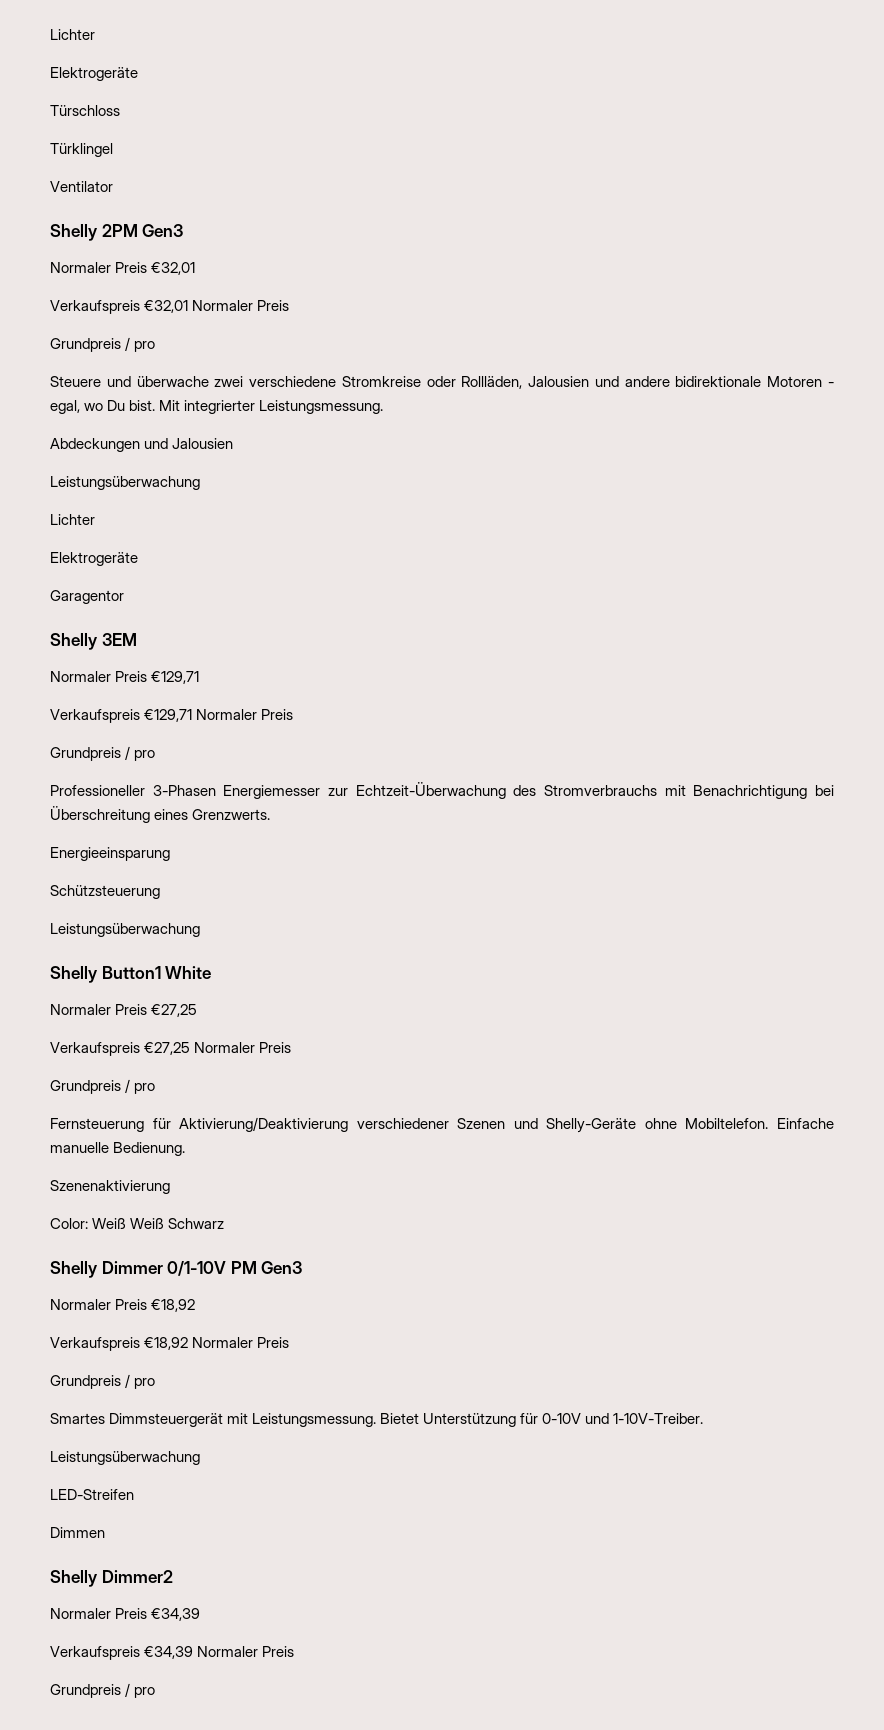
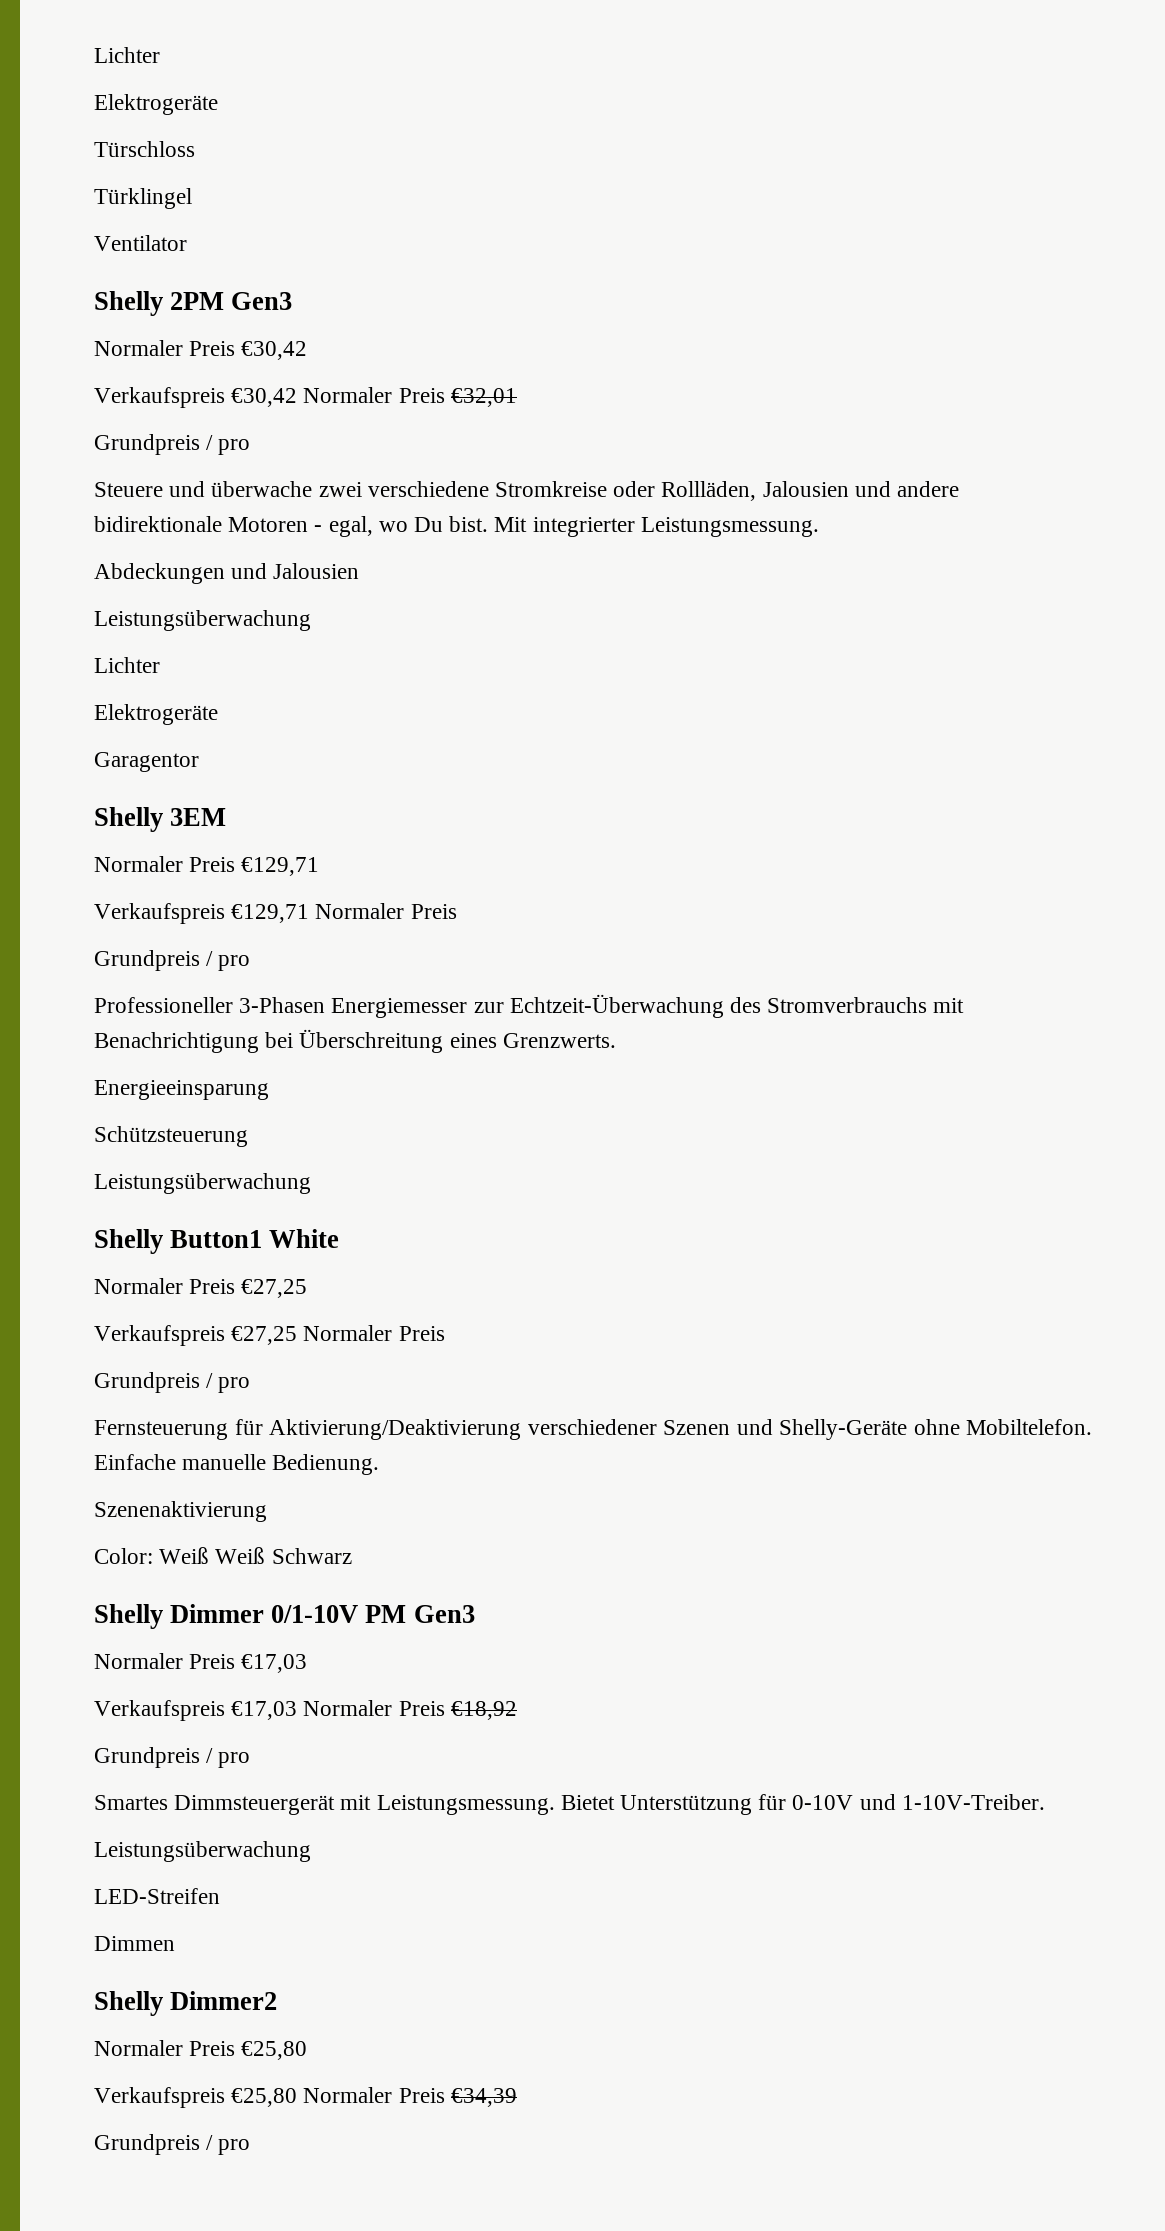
[151,262,196,275] [50,300,290,314] €32,01 // Verkaufspreis €32,01 Normaler Preis -> [241,341,308,360] [94,387,517,408] €30,42 // Verkaufspreis €30,42 Normaler Preis €32,01
[151,1299,196,1312] [50,1337,290,1351] €18,92 // Verkaufspreis €18,92 Normaler Preis -> [241,1654,308,1673] [94,1700,517,1721] €17,03 // Verkaufspreis €17,03 Normaler Preis €18,92
[151,1608,201,1621] [50,1646,295,1660] €34,39 // Verkaufspreis €34,39 Normaler Preis -> [241,2041,308,2060] [94,2087,517,2108] €25,80 // Verkaufspreis €25,80 Normaler Preis €34,39

